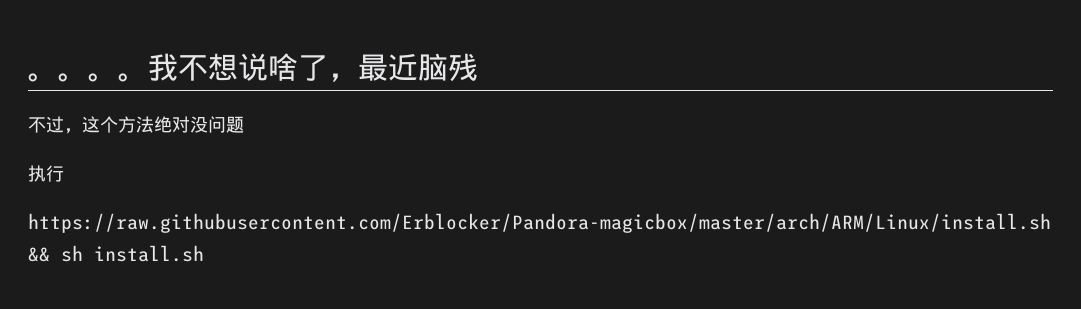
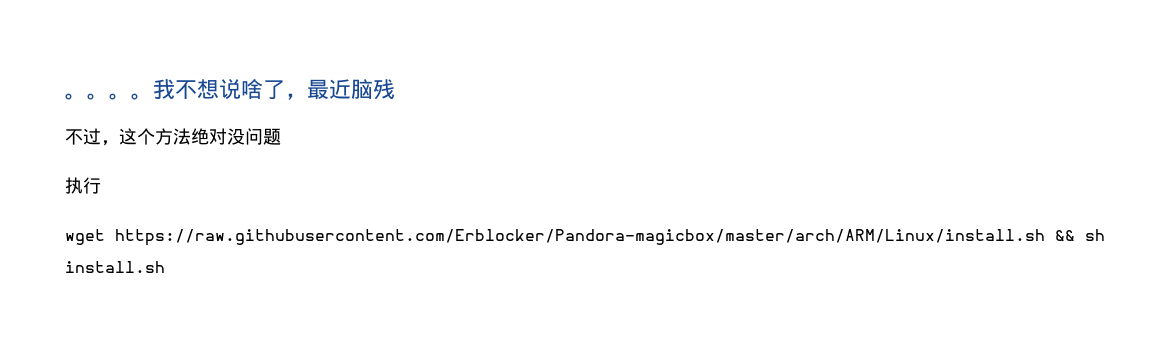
(64, 173) none -> [65,229,105,245] wget

